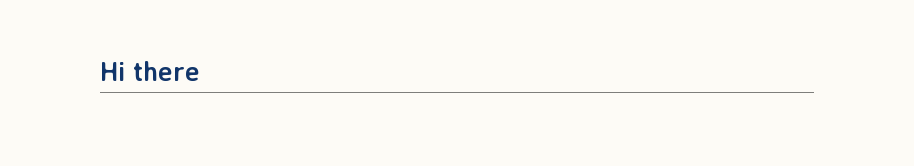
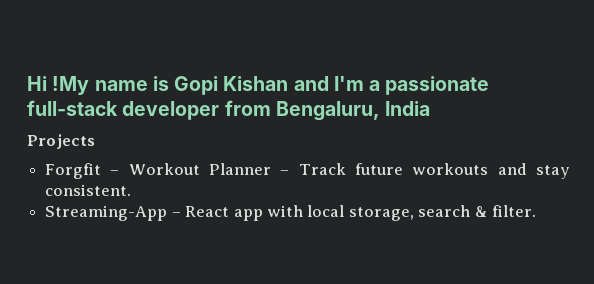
[133,61,200,81] there -> [52,76,490,95] [27,100,431,121] [27,134,95,149] [45,163,571,179] [45,184,132,196] [45,205,537,221] !My name is Gopi Kishan and I'm a passionate full-stack developer from Bengaluru, India // Projects // Forgfit – Workout Planner – Track future workouts and stay consistent. // Streaming-App – React app with local storage, search & filter.

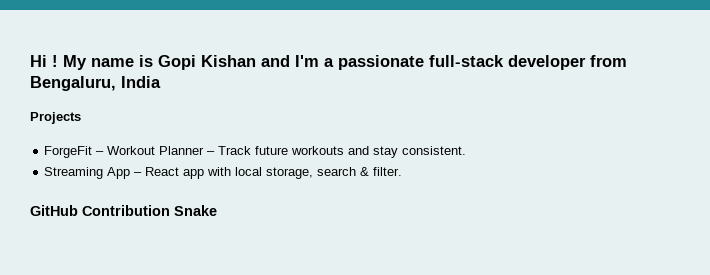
[52,76,90,95] !My -> [52,55,87,70] ! My
[45,163,102,179] Forgfit -> [44,146,93,158] ForgeFit
[45,205,168,221] Streaming-App -> [44,167,131,179] Streaming App
(537, 211) none -> [30,205,217,216] // GitHub Contribution Snake

